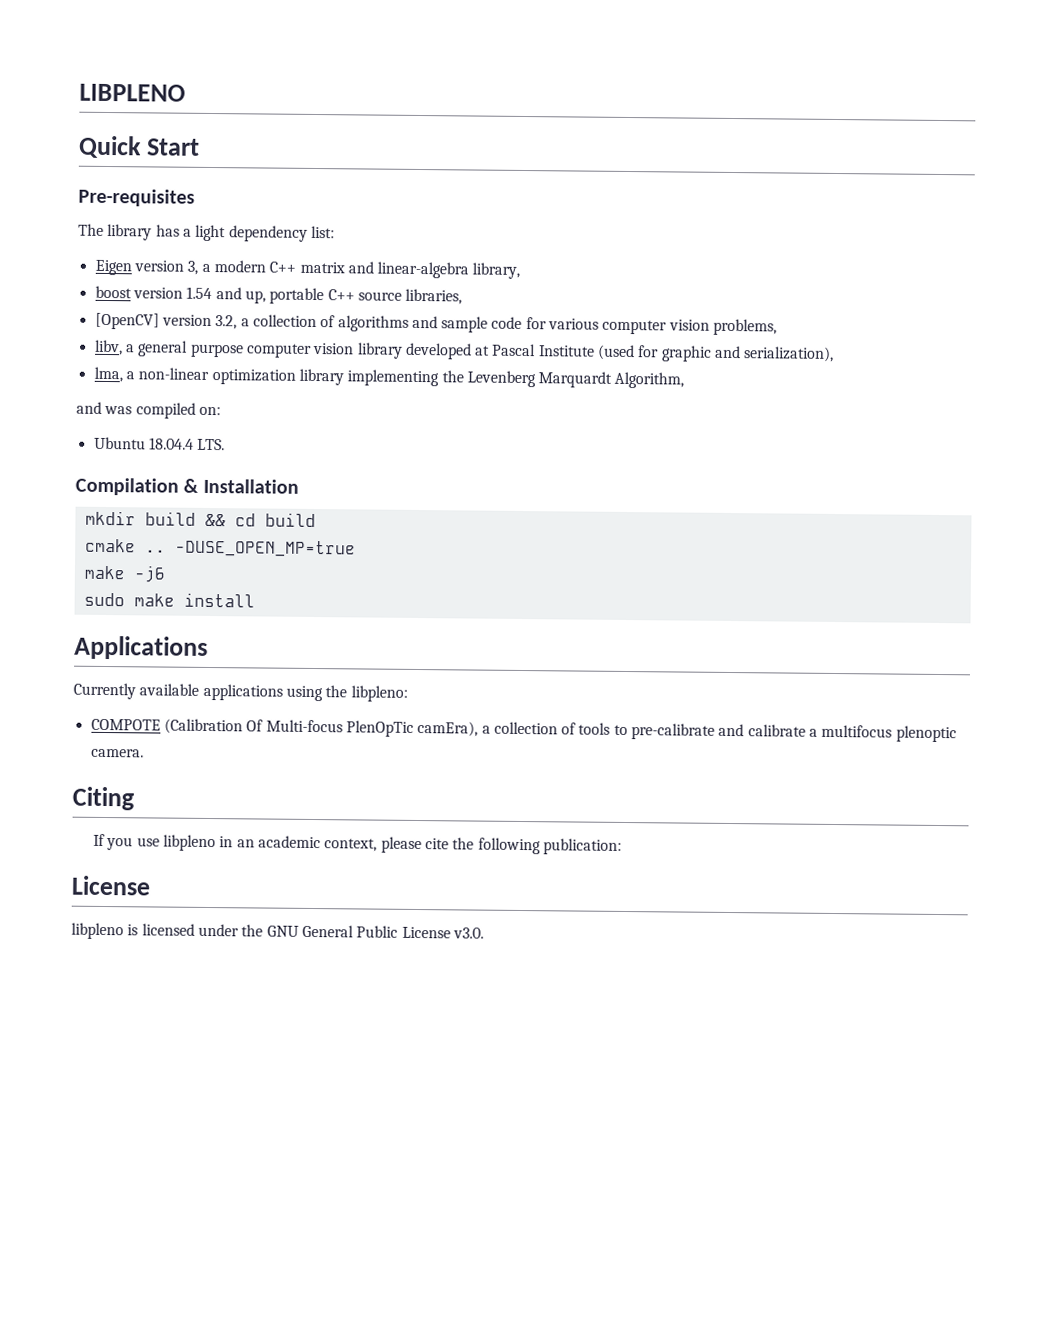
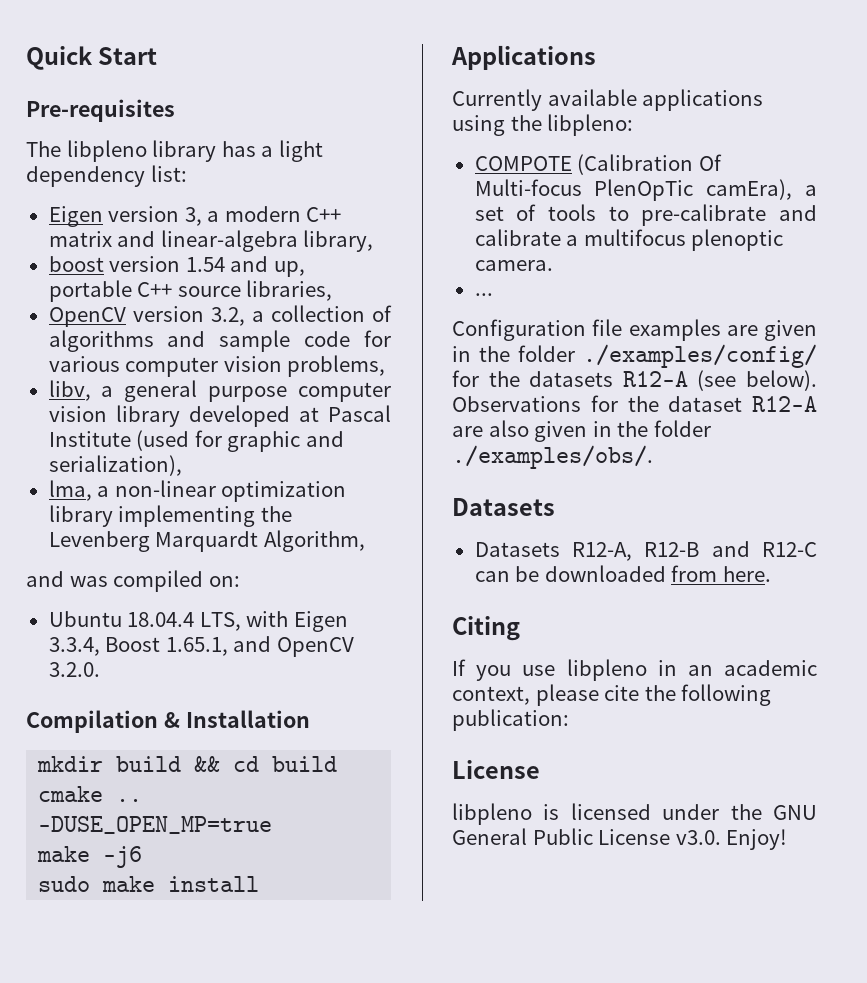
[79,83,186,102] LIBPLENO // -> (26, 58) none
(104, 229) none -> [66,140,147,162] libpleno
[94,312,160,330] [OpenCV] -> [48,307,126,327] OpenCV
[197,438,226,451] LTS. -> [199,611,348,632] [48,636,354,657] [48,662,100,677] LTS, with Eigen 3.3.4, Boost 1.65.1, and OpenCV 3.2.0.
[493,721,558,735] collection -> [474,206,504,221] set
(144, 753) none -> [474,293,493,296] [452,319,817,341] [452,344,817,368] [452,370,817,391] [452,395,817,412] [452,420,711,442] [452,445,653,469] [452,498,555,516] [474,541,817,561] [474,565,771,582] // ... // Configuration file examples are given in the folder ./examples/config/ for the datasets R12-A (see below). Observations for the dataset R12-A are also given in the folder ./examples/obs/. // Datasets // Datasets R12-A, R12-B and R12-C can be downloaded from here.
(484, 933) none -> [726,829,788,850] Enjoy!

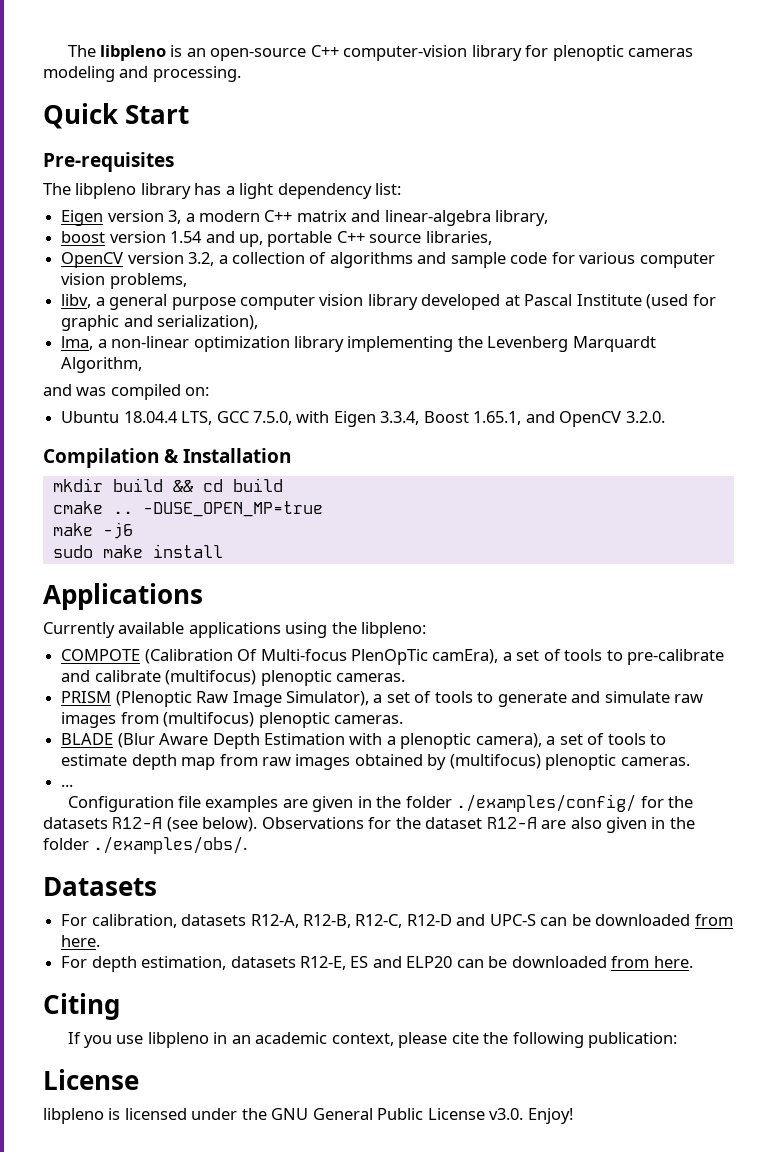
(26, 58) none -> [67,45,694,61] [43,66,241,82] The libpleno is an open-source C++ computer-vision library for plenoptic cameras modeling and processing. //
(241, 621) none -> [216,411,292,425] GCC 7.5.0,
[566,229,784,251] [474,260,553,271] a multifocus plenoptic camera. -> [165,670,405,686] [61,691,704,707] [61,712,403,728] [61,733,667,749] [61,754,690,770] (multifocus) plenoptic cameras. // PRISM (Plenoptic Raw Image Simulator), a set of tools to generate and simulate raw images from (multifocus) plenoptic cameras. // BLADE (Blur Aware Depth Estimation with a plenoptic camera), a set of tools to estimate depth map from raw images obtained by (multifocus) plenoptic cameras.
[474,541,817,561] Datasets R12-A, R12-B and R12-C -> [61,914,733,928] [61,935,101,947] [61,956,453,972] For calibration, datasets R12-A, R12-B, R12-C, R12-D and UPC-S can be downloaded from here. // For depth estimation, datasets R12-E, ES and ELP20

